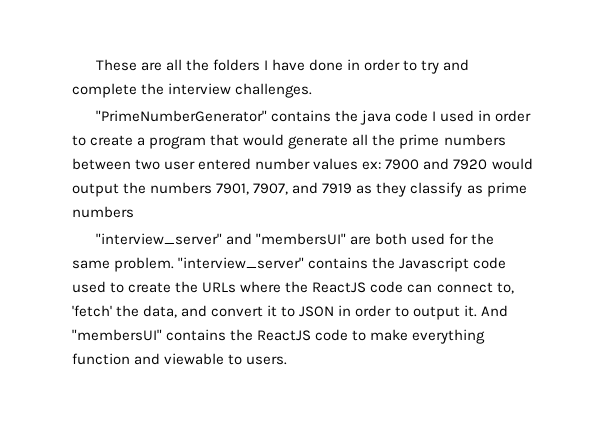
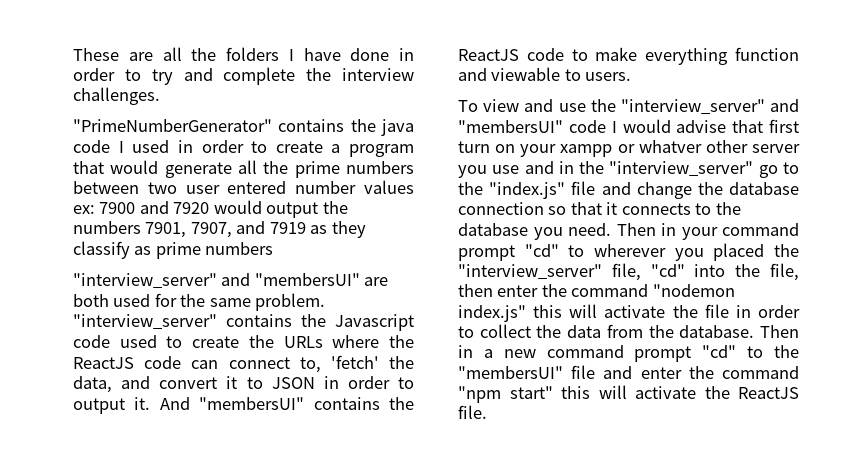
(288, 360) none -> [458,99,799,114] [458,119,799,133] [458,140,800,157] [458,161,799,178] [458,181,799,199] [458,202,741,215] [458,223,799,240] [458,243,799,261] [458,263,799,281] [458,284,735,297] [458,304,800,322] [458,324,799,338] [458,345,799,362] [458,365,799,379] [458,385,799,403] [458,405,487,419] // To view and use the "interview_server" and "membersUI" code I would advise that first turn on your xampp or whatver other server you use and in the "interview_server" go to the "index.js" file and change the database connection so that it connects to the database you need. Then in your command prompt "cd" to wherever you placed the "interview_server" file, "cd" into the file, then enter the command "nodemon index.js" this will activate the file in order to collect the data from the database. Then in a new command prompt "cd" to the "membersUI" file and enter the command "npm start" this will activate the ReactJS file.

